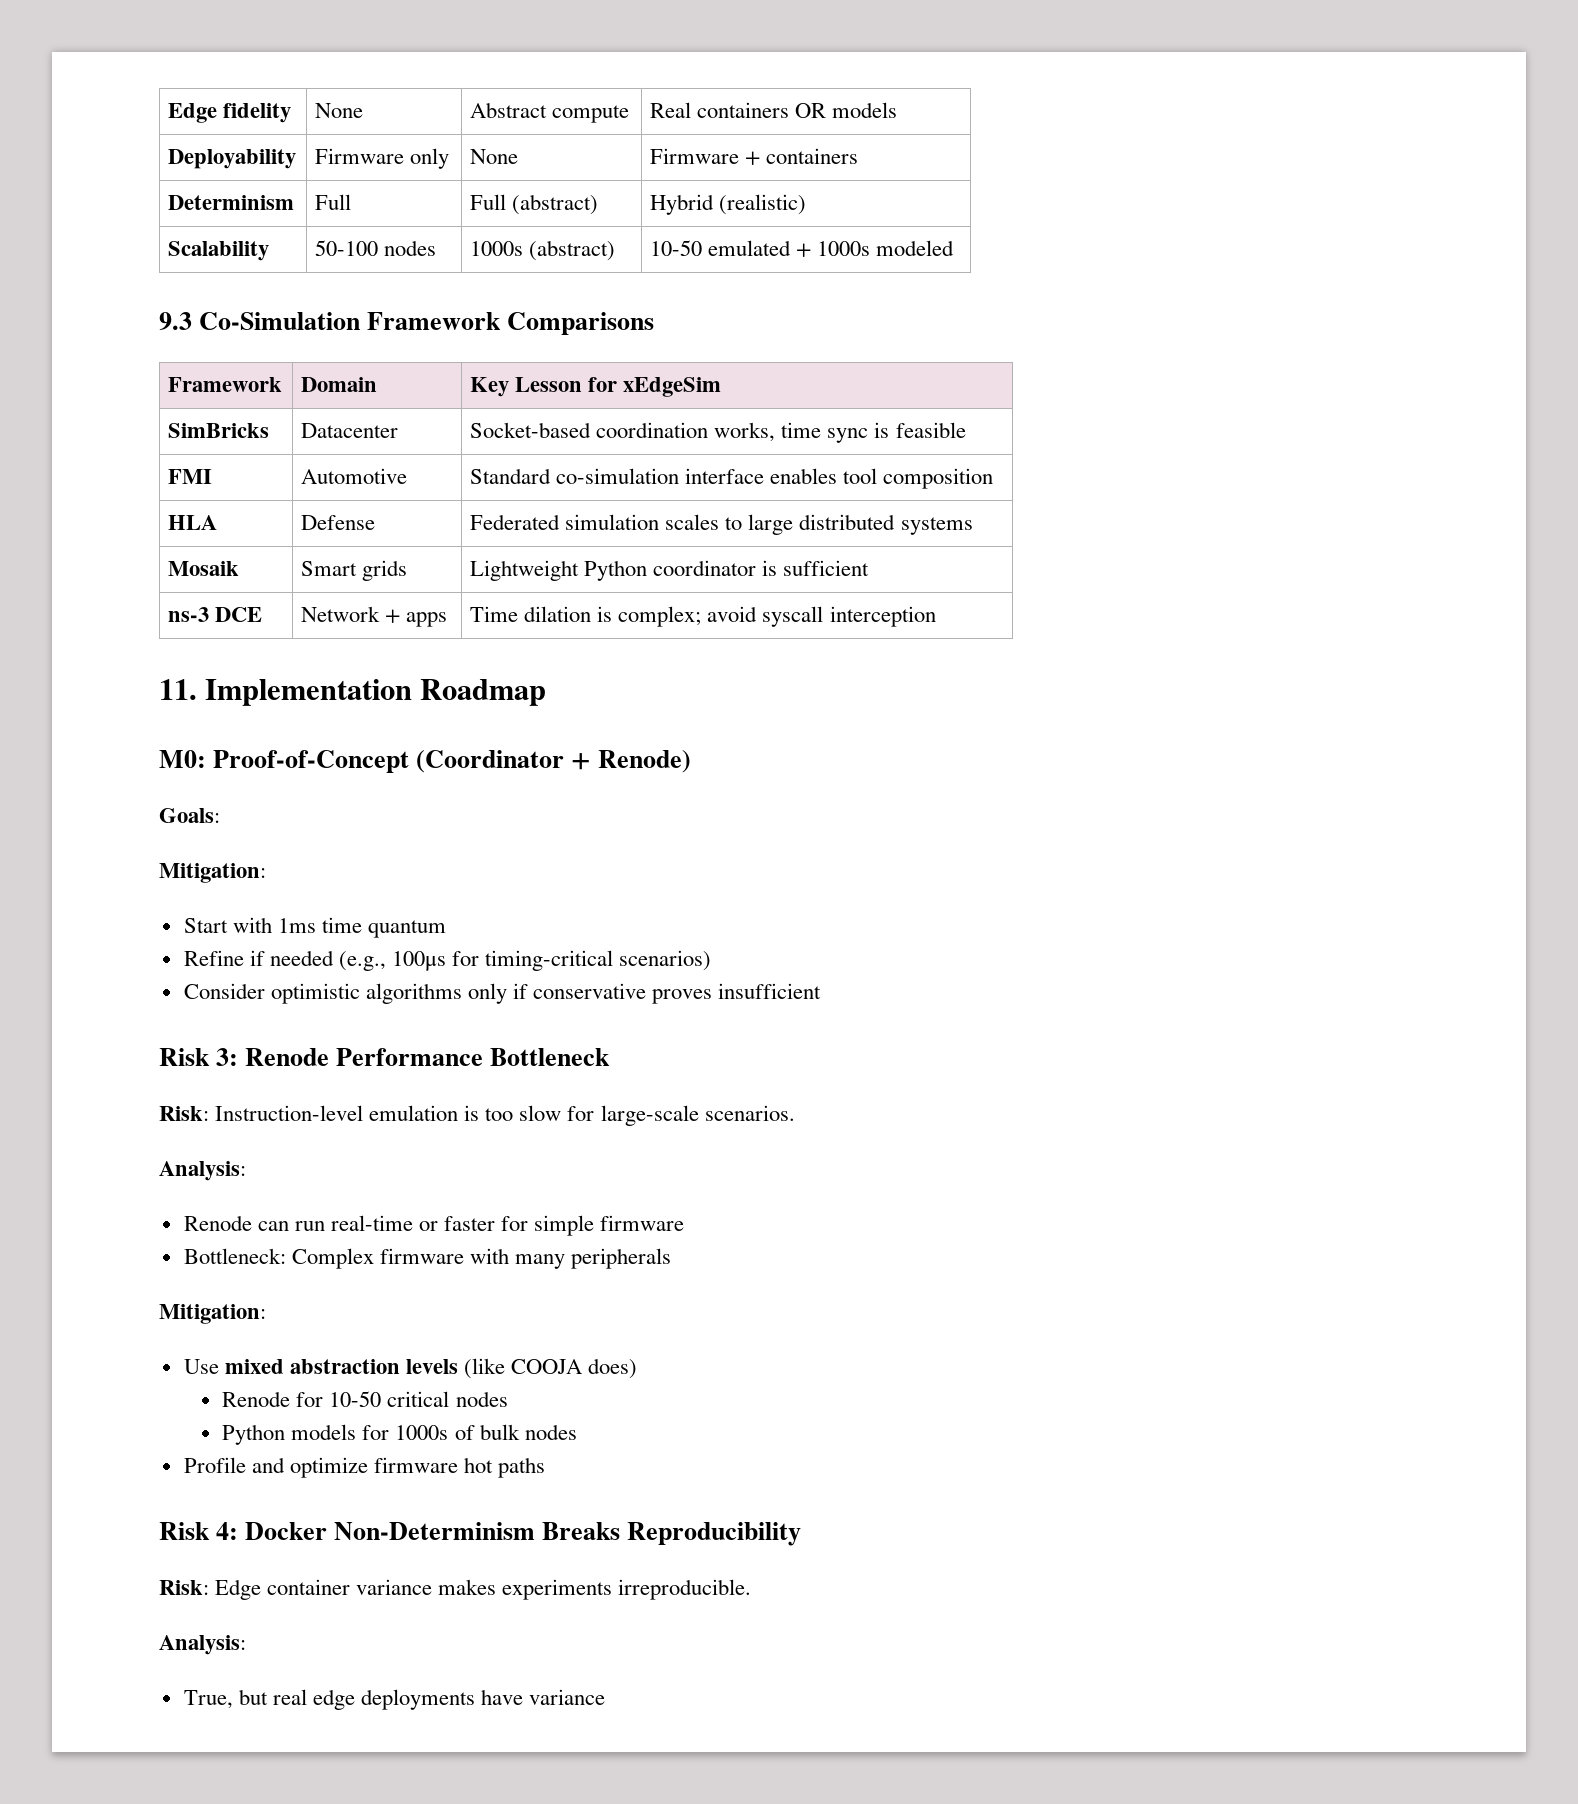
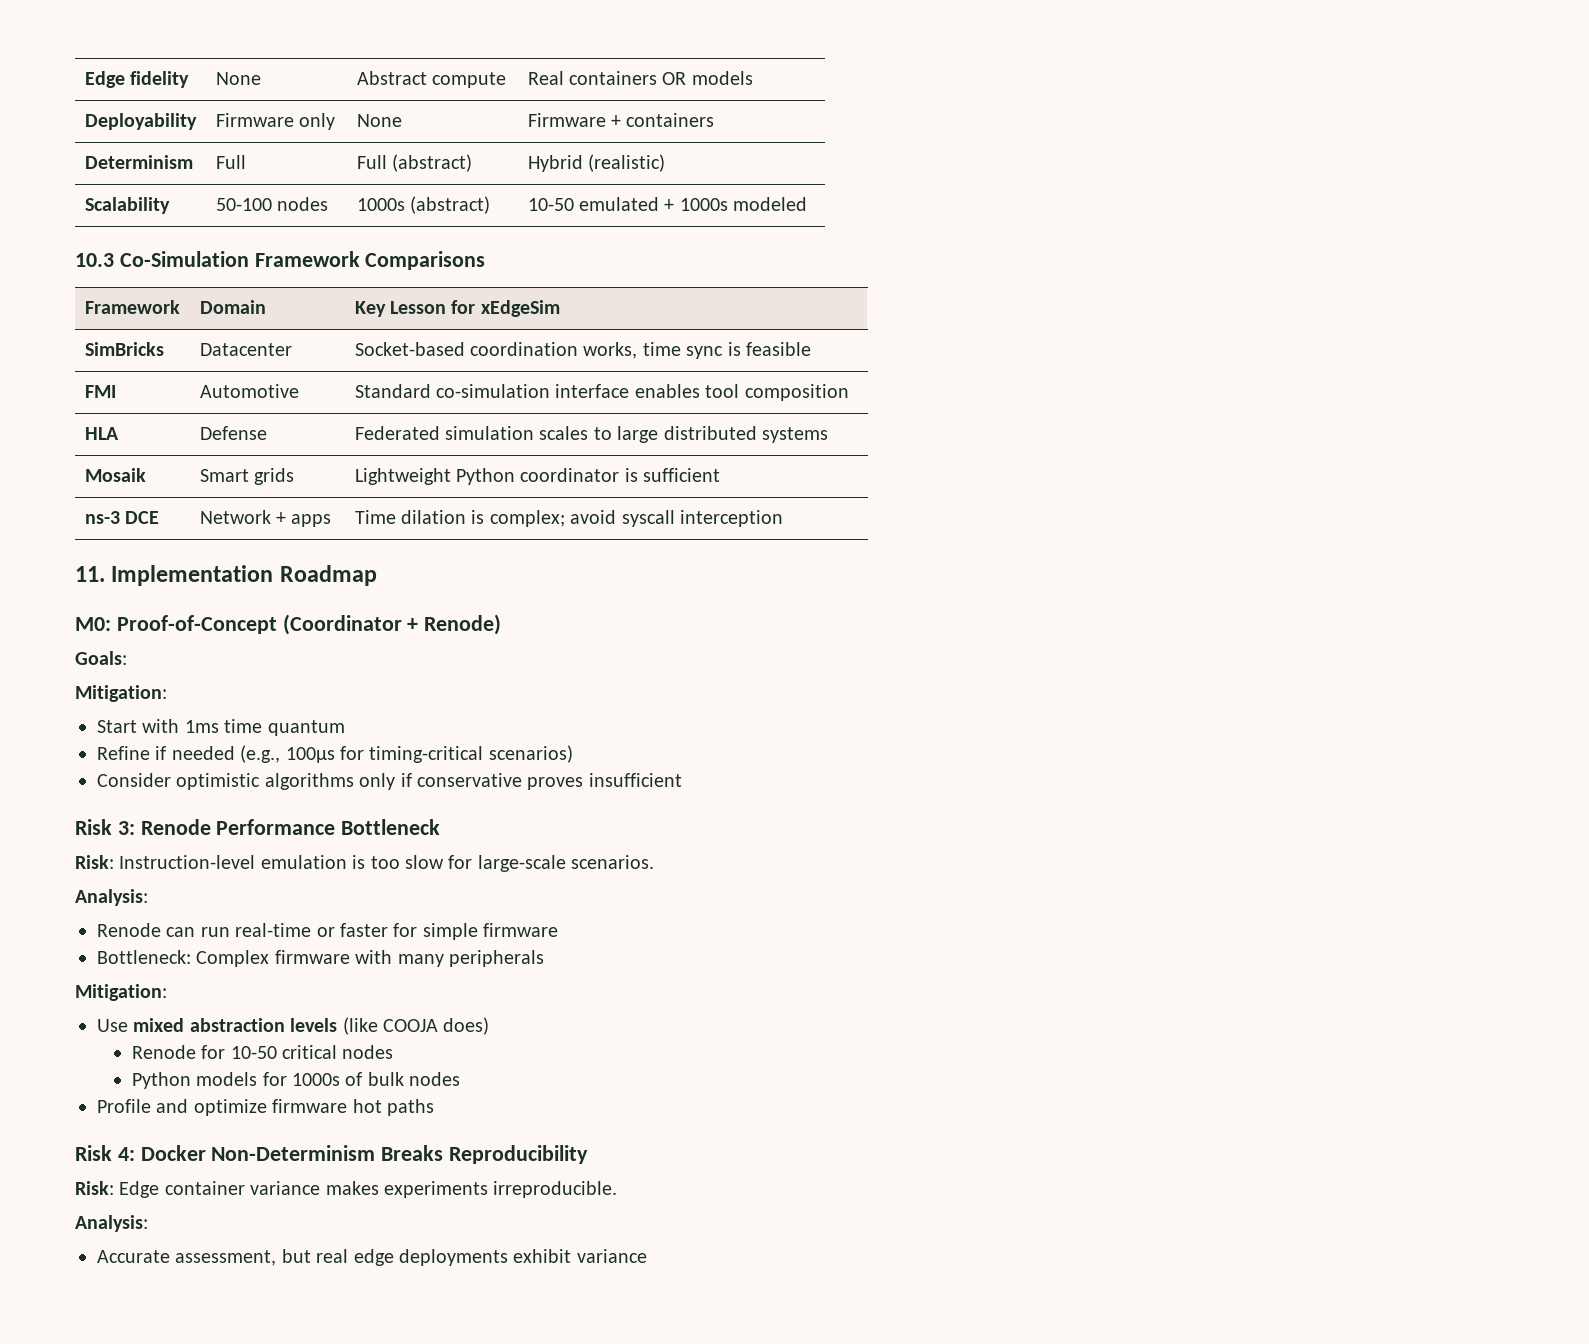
[159,312,192,330] 9.3 -> [75,253,114,267] 10.3
[183,1690,233,1709] True, -> [97,1250,277,1266] Accurate assessment,
[481,1689,524,1705] have -> [513,1249,572,1263] exhibit

